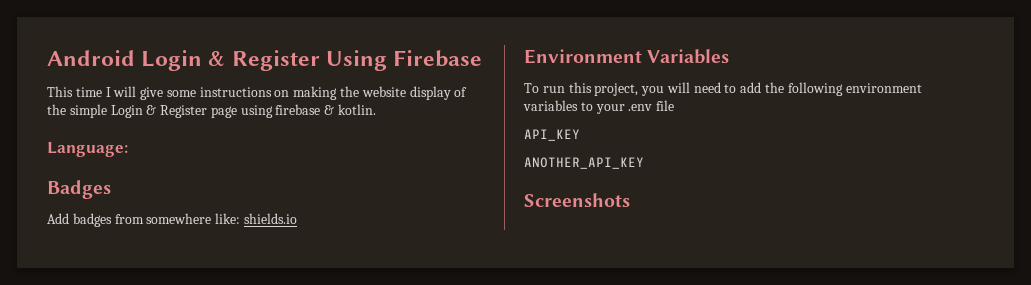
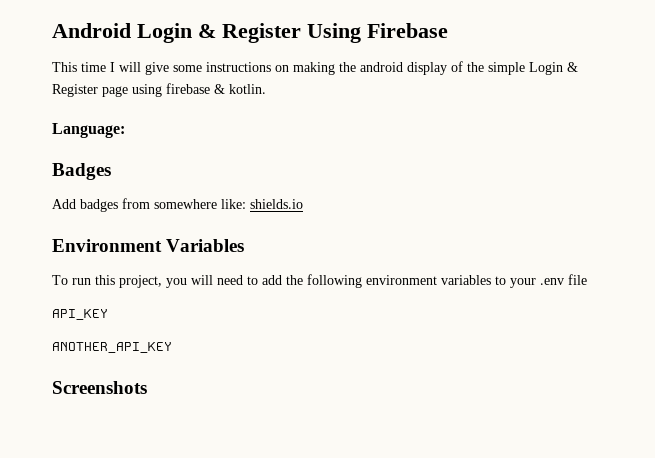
[361,86,406,97] website -> [360,62,403,72] android

